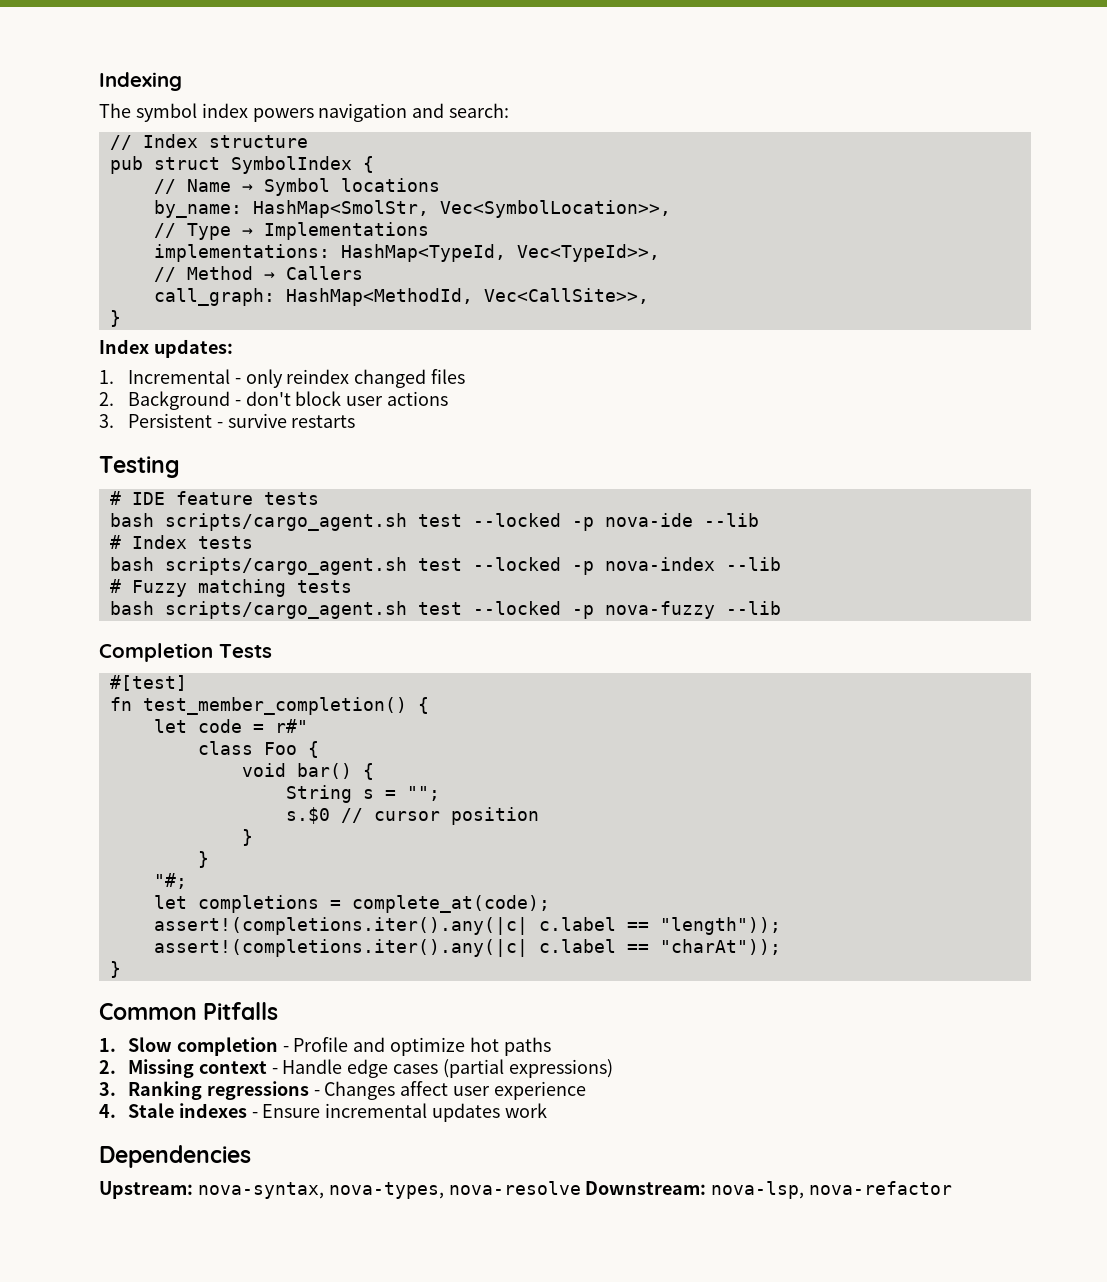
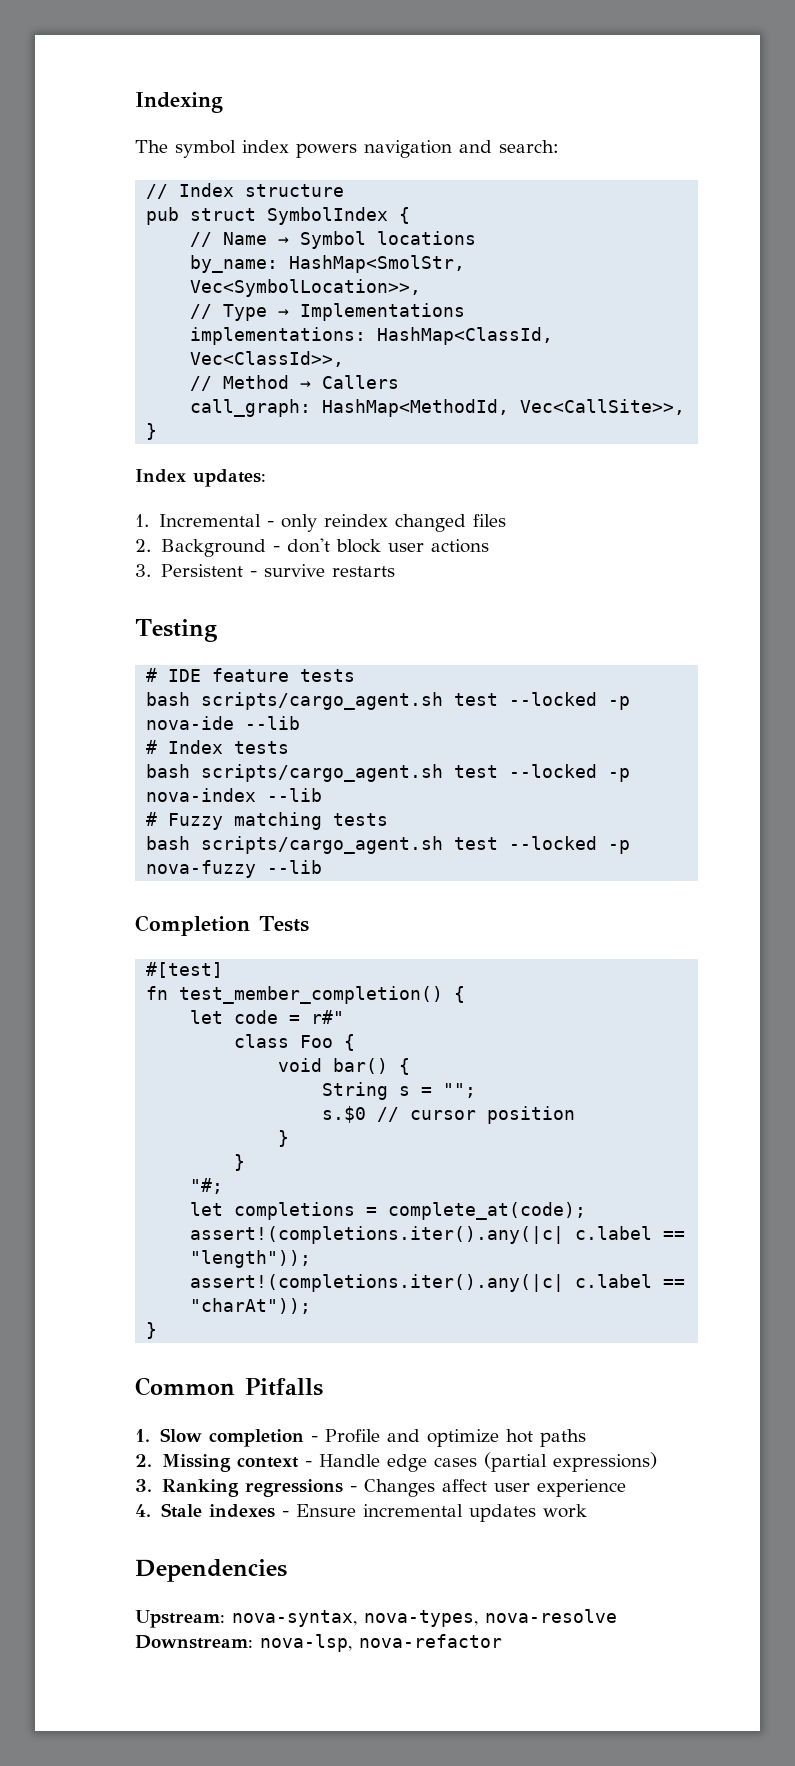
[340,244,660,262] HashMap<TypeId, Vec<TypeId>>, -> [377,327,554,345] [190,351,345,367] HashMap<ClassId, Vec<ClassId>>,

